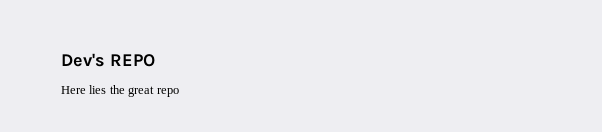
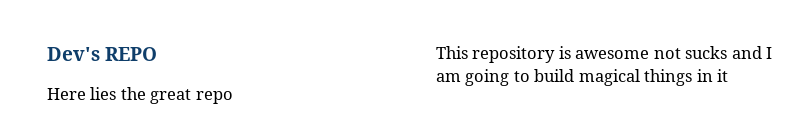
(179, 92) none -> [436,46,773,63] [436,69,729,86] // This repository is awesome not sucks and I am going to build magical things in it

